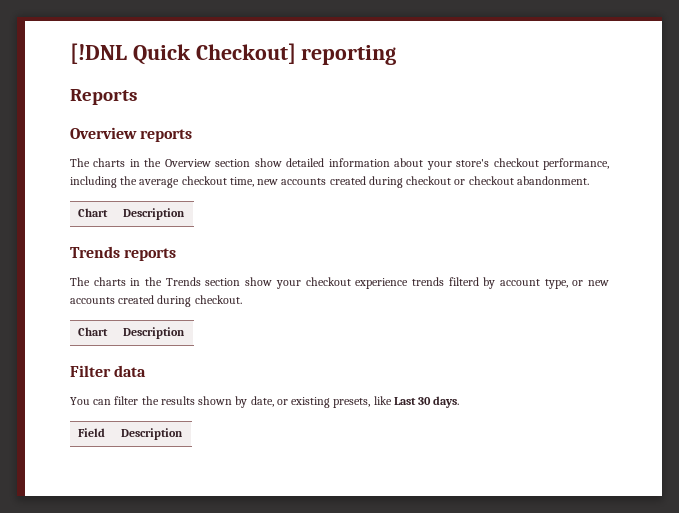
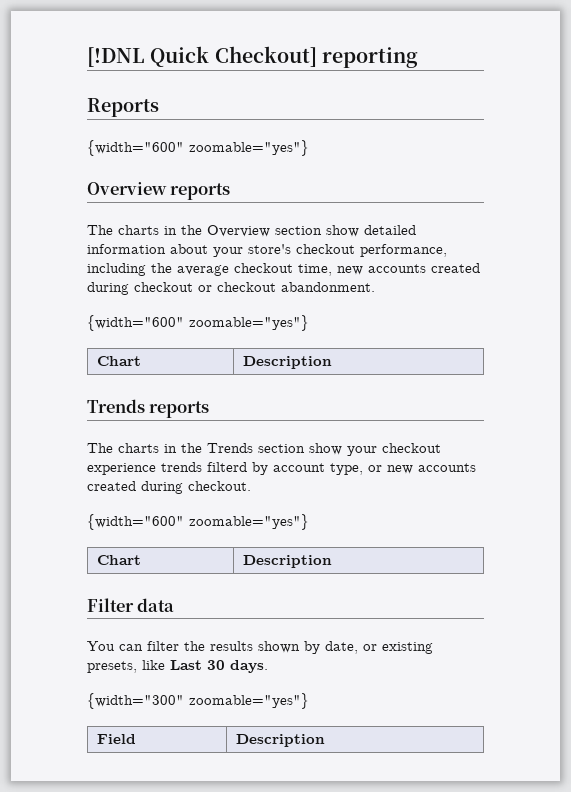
(137, 97) none -> [87,140,309,156] // {width="600" zoomable="yes"}
(589, 180) none -> [87,315,309,331] // {width="600" zoomable="yes"}
(242, 299) none -> [87,514,309,530] // {width="600" zoomable="yes"}
(460, 402) none -> [87,693,309,709] // {width="300" zoomable="yes"}

